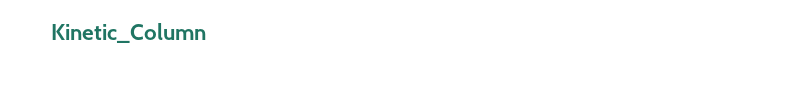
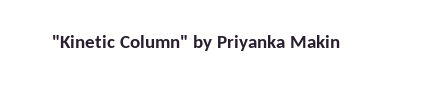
[51,23,206,43] Kinetic_Column -> [52,35,340,51] "Kinetic Column" by Priyanka Makin

